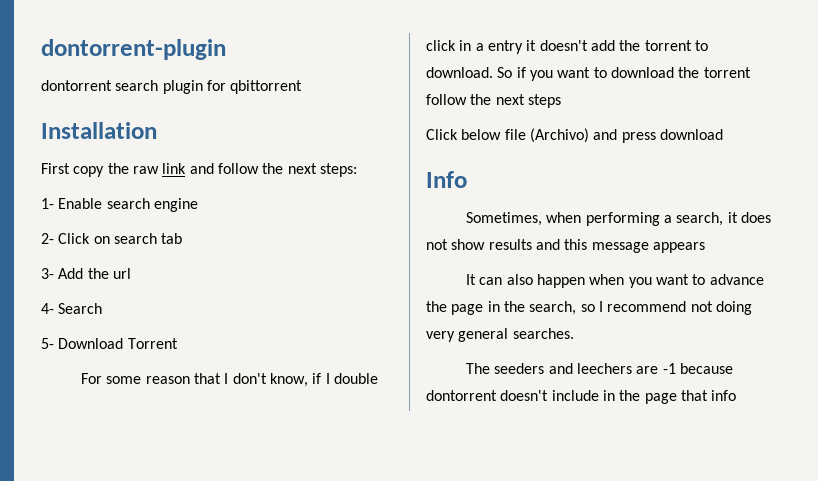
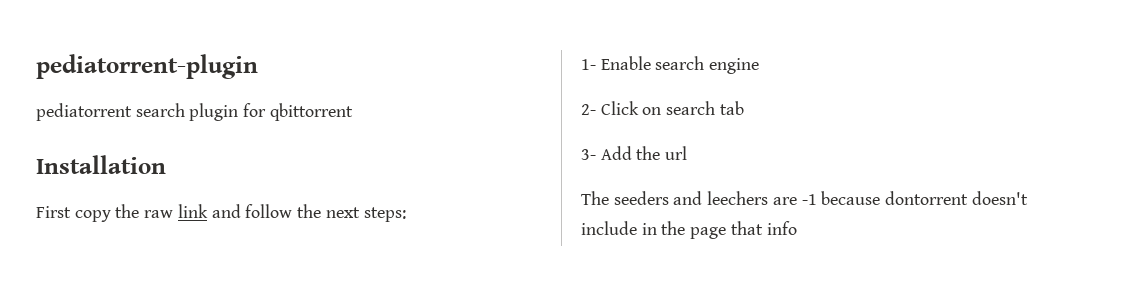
[41,39,226,60] [41,80,112,91] dontorrent-plugin // dontorrent -> [36,54,258,79] [36,103,132,121] pediatorrent-plugin // pediatorrent
[41,303,103,314] [41,338,178,349] [81,373,378,387] [426,40,708,54] [426,67,751,81] [426,94,561,108] [426,128,723,143] [426,171,467,188] [466,212,771,226] [426,239,705,253] [466,274,764,288] [426,301,752,315] [426,328,574,342] // 4- Search // 5- Download Torrent // For some reason that I don't know, if I double click in a entry it doesn't add the torrent to download. So if you want to download the torrent follow the next steps // Click below file (Archivo) and press download // Info // Sometimes, when performing a search, it does not show results and this message appears // It can also happen when you want to advance the page in the search, so I recommend not doing very general searches. -> (688, 153) none

